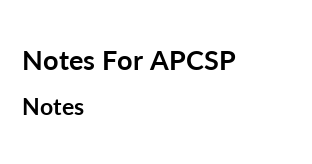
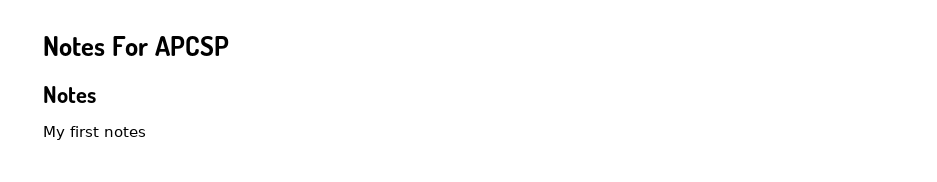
(84, 106) none -> [43,126,146,140] // My first notes

